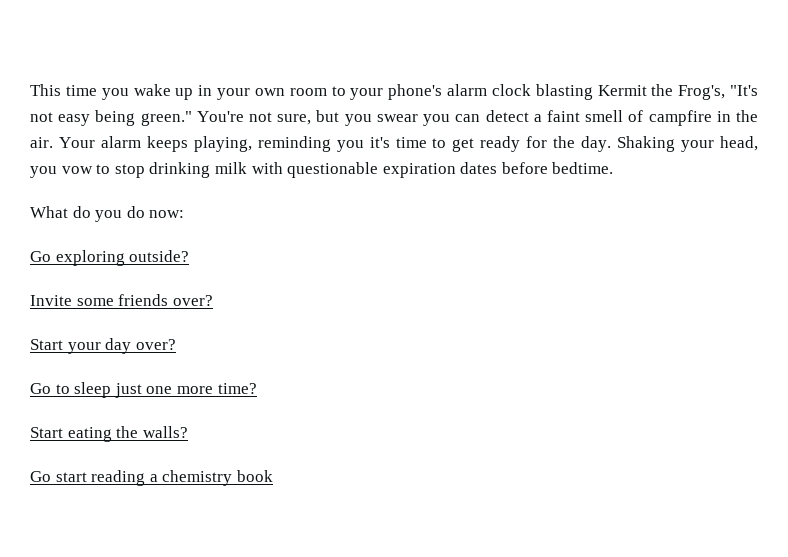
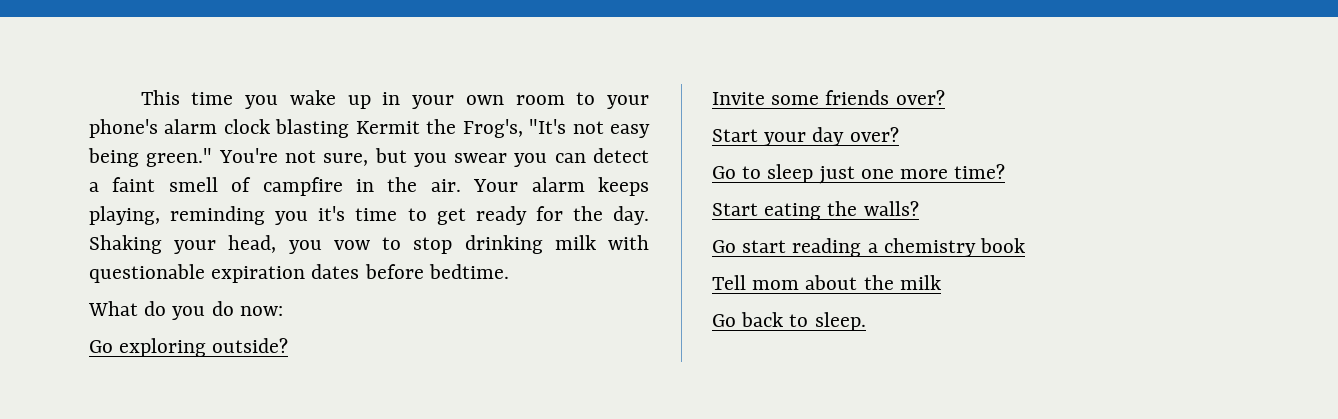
(273, 476) none -> [712,275,941,290] [712,312,866,331] // Tell mom about the milk // Go back to sleep.

